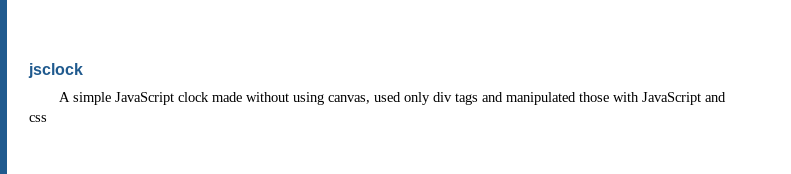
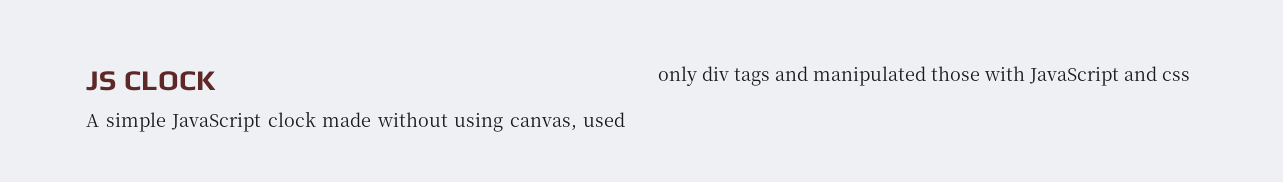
[28,63,83,78] jsclock -> [86,71,216,91] JS CLOCK

